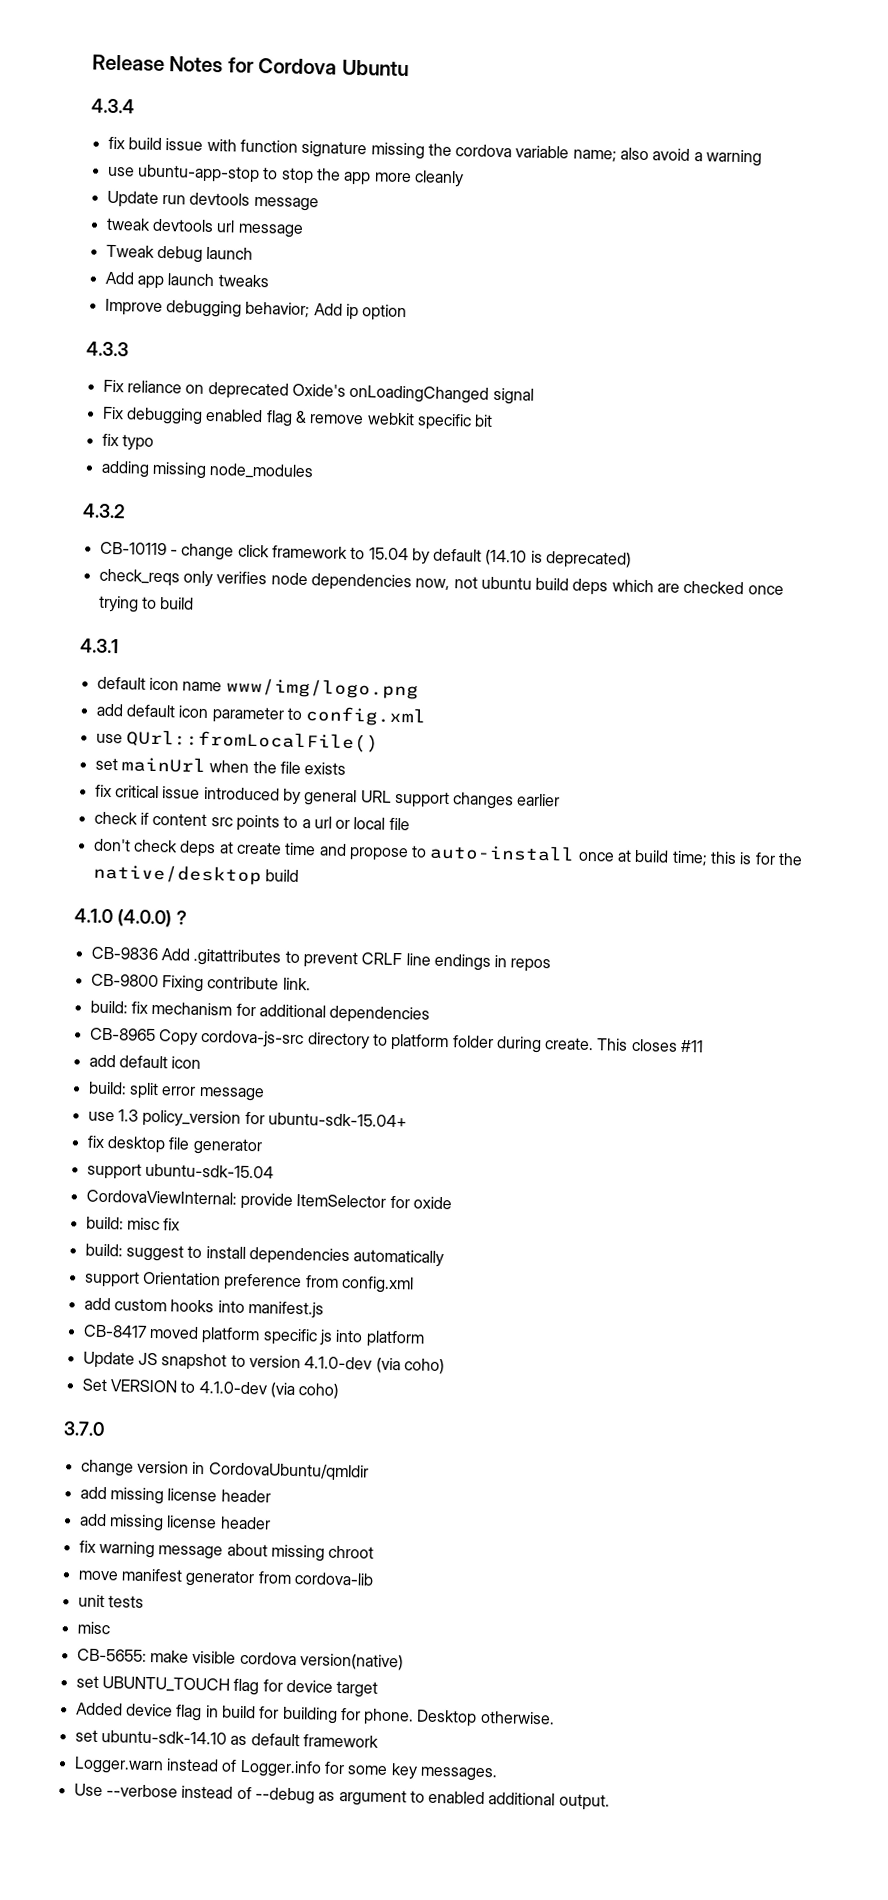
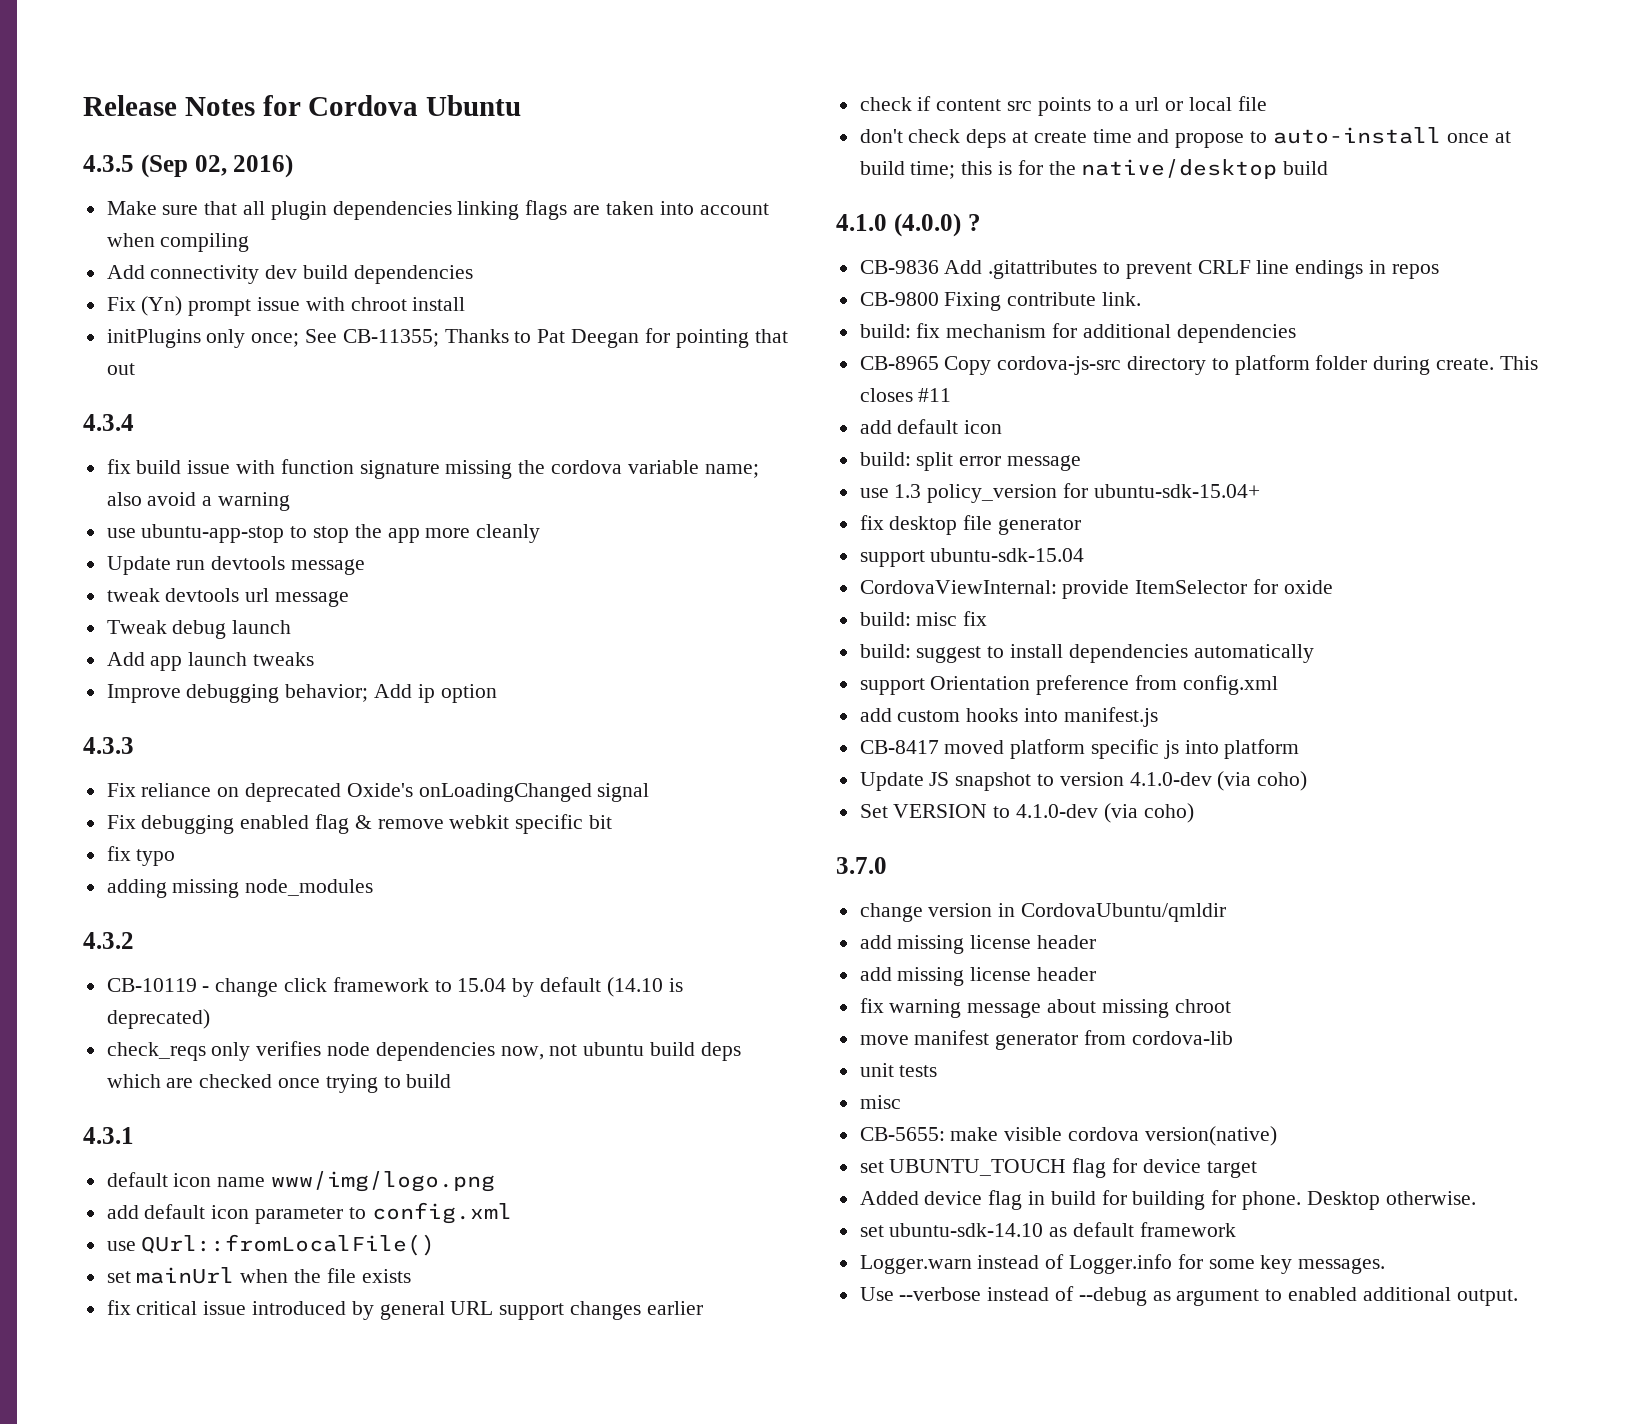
(409, 68) none -> [83,154,294,178] [106,200,769,220] [106,233,250,252] [106,265,473,284] [106,296,466,316] [106,328,788,348] [106,363,135,375] // 4.3.5 (Sep 02, 2016) // Make sure that all plugin dependencies linking flags are taken into account when compiling // Add connectivity dev build dependencies // Fix (Yn) prompt issue with chroot install // initPlugins only once; See CB-11355; Thanks to Pat Deegan for pointing that out

